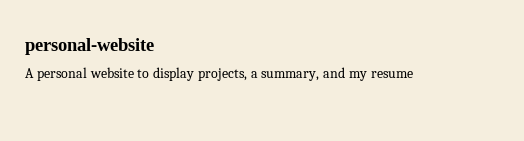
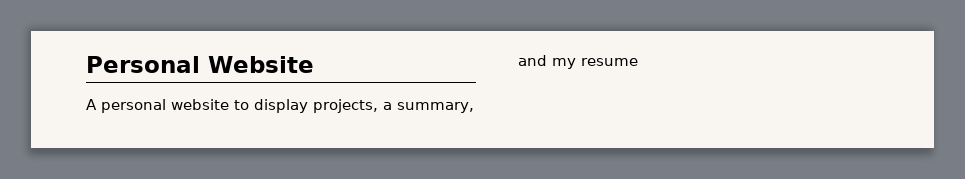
[25,38,154,55] personal-website -> [86,56,314,73] Personal Website

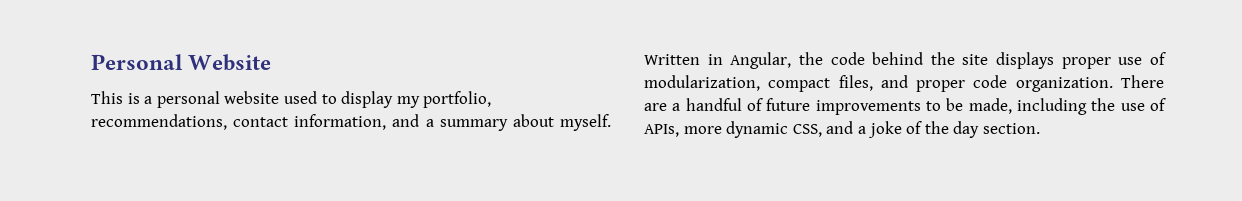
[86,99,97,110] A -> [91,91,153,104] This is a
(229, 104) none -> [283,91,317,104] used
[313,99,474,113] [518,55,638,69] projects, a summary, and my resume -> [396,91,492,108] [91,114,612,131] [644,52,1166,69] [644,75,1164,92] [644,98,1166,115] [644,121,1040,138] my portfolio, recommendations, contact information, and a summary about myself. Written in Angular, the code behind the site displays proper use of modularization, compact files, and proper code organization. There are a handful of future improvements to be made, including the use of APIs, more dynamic CSS, and a joke of the day section.

